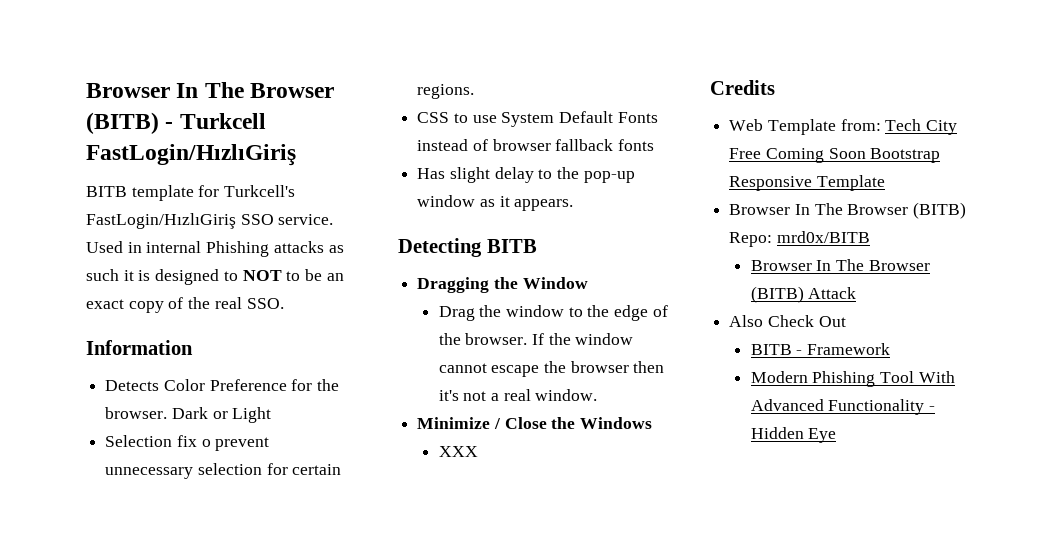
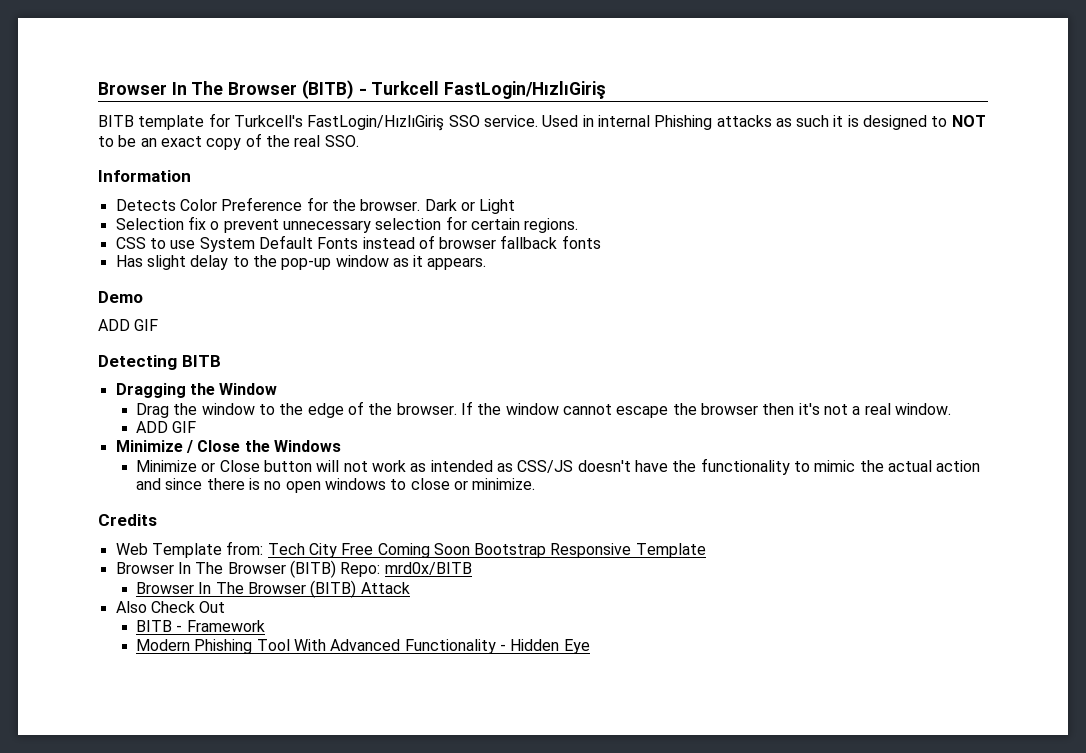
(574, 205) none -> [98,291,143,303] [98,319,159,331] // Demo // ADD GIF
(598, 395) none -> [136,421,197,433] // ADD GIF
[438,446,478,457] XXX -> [136,458,981,475] [136,478,536,493] Minimize or Close button will not work as intended as CSS/JS doesn't have the functionality to mimic the actual action and since there is no open windows to close or minimize.

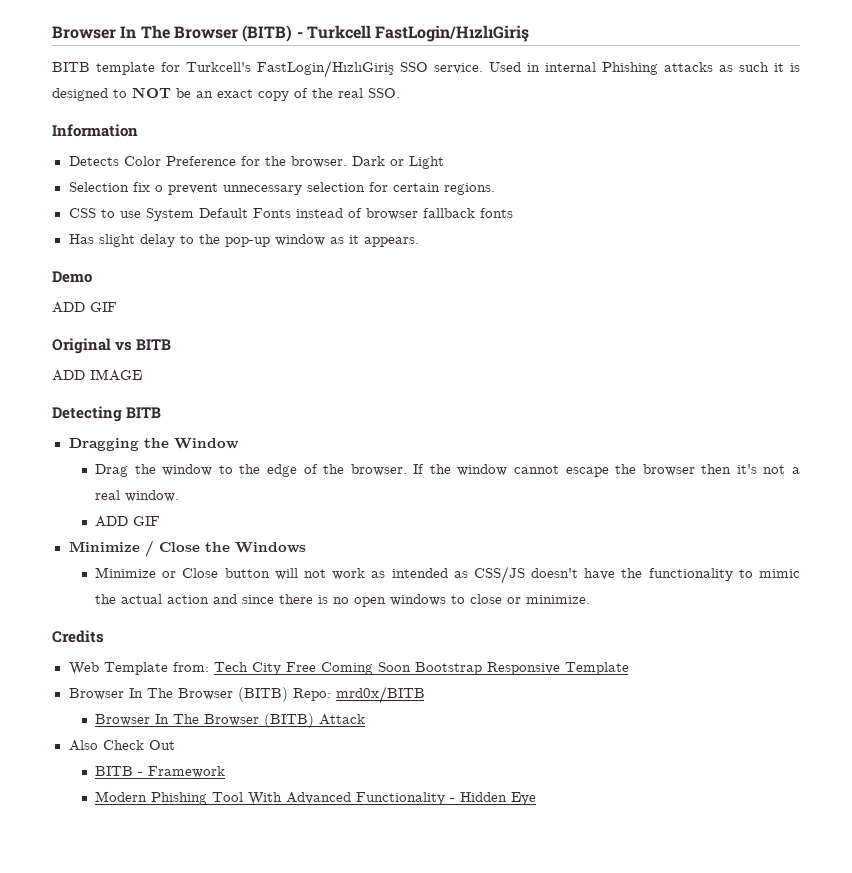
[98,136,114,147] to -> (171, 92) none
(159, 325) none -> [52,338,172,354] [52,369,142,381] // Original vs BITB // ADD IMAGE

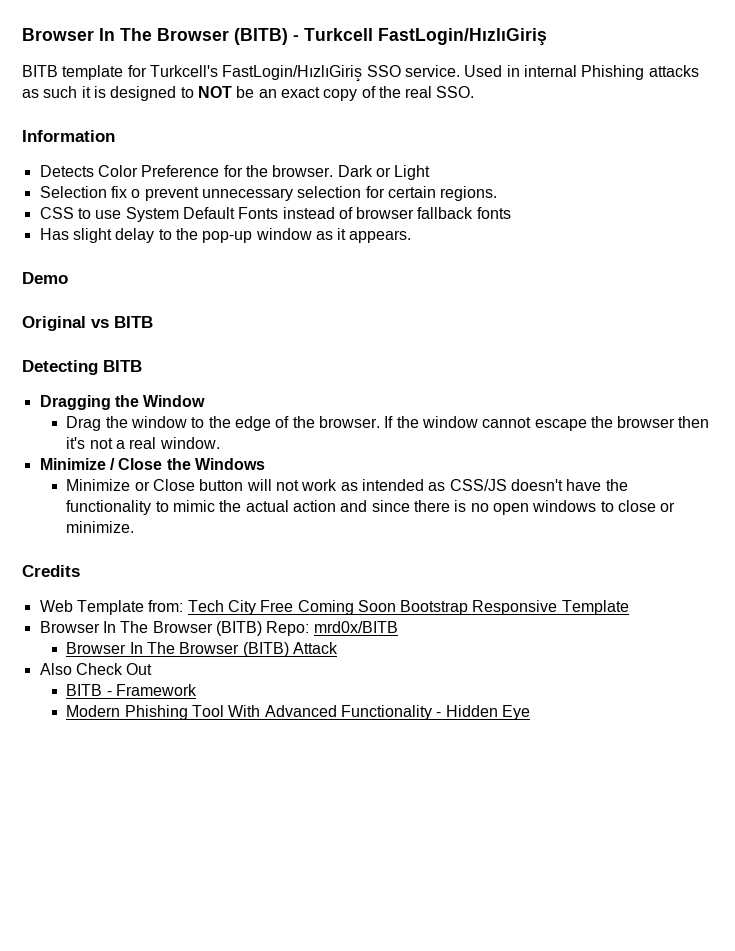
[52,302,117,313] // ADD GIF -> (68, 278) none
[52,369,142,381] // ADD IMAGE -> (153, 322) none
[95,516,161,527] // ADD GIF -> (220, 443) none

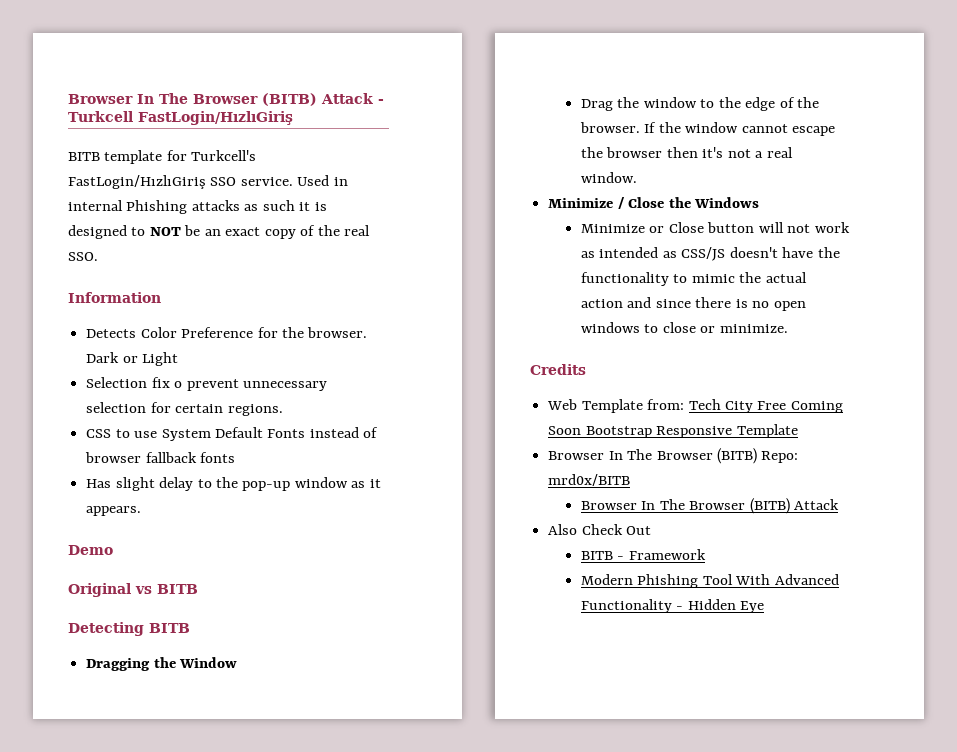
[22,28,288,45] Browser In The Browser (BITB) -> [68,93,373,106] Browser In The Browser (BITB) Attack

